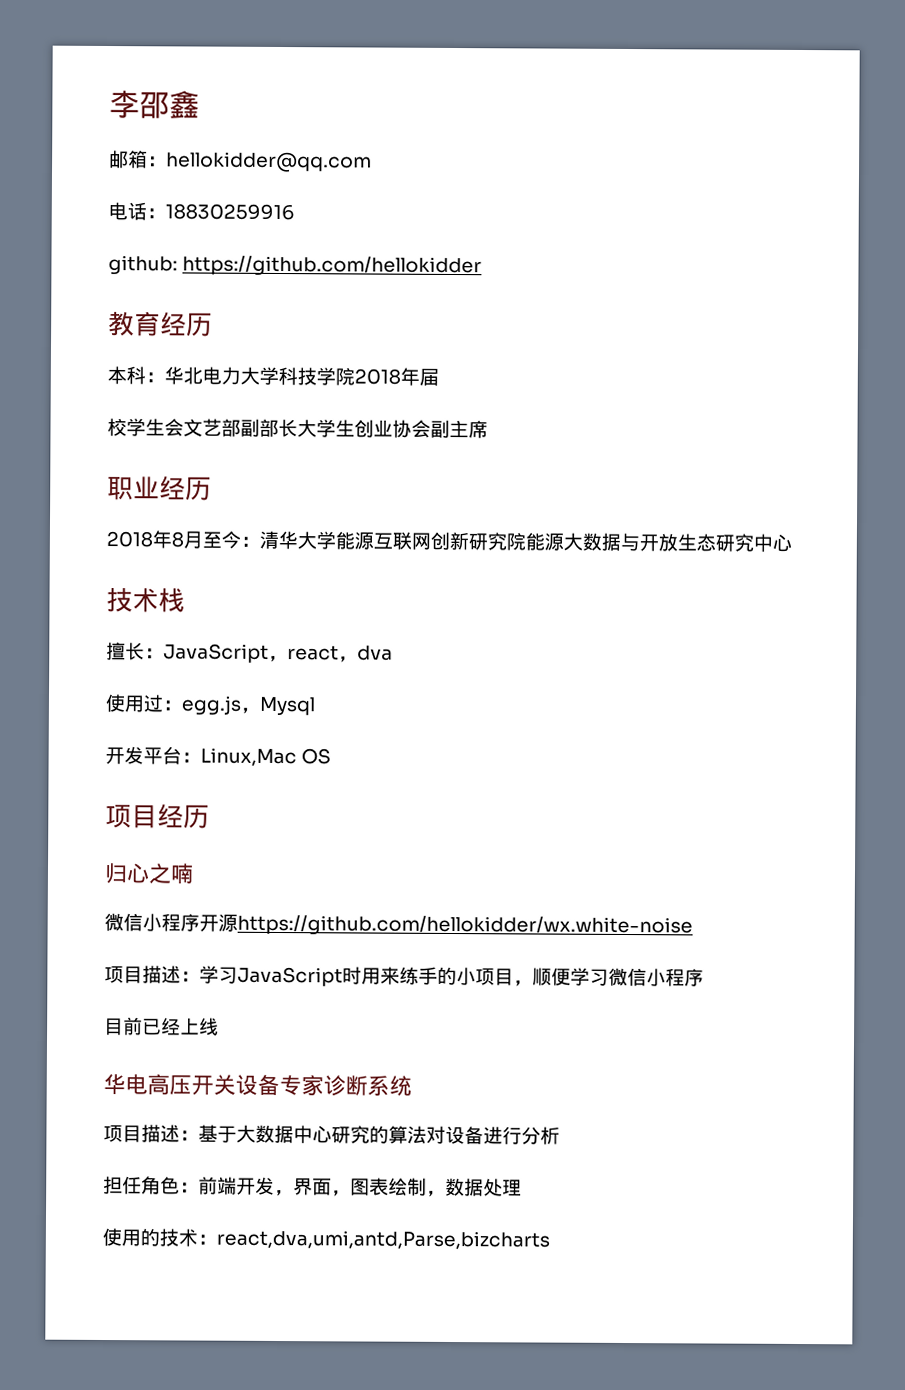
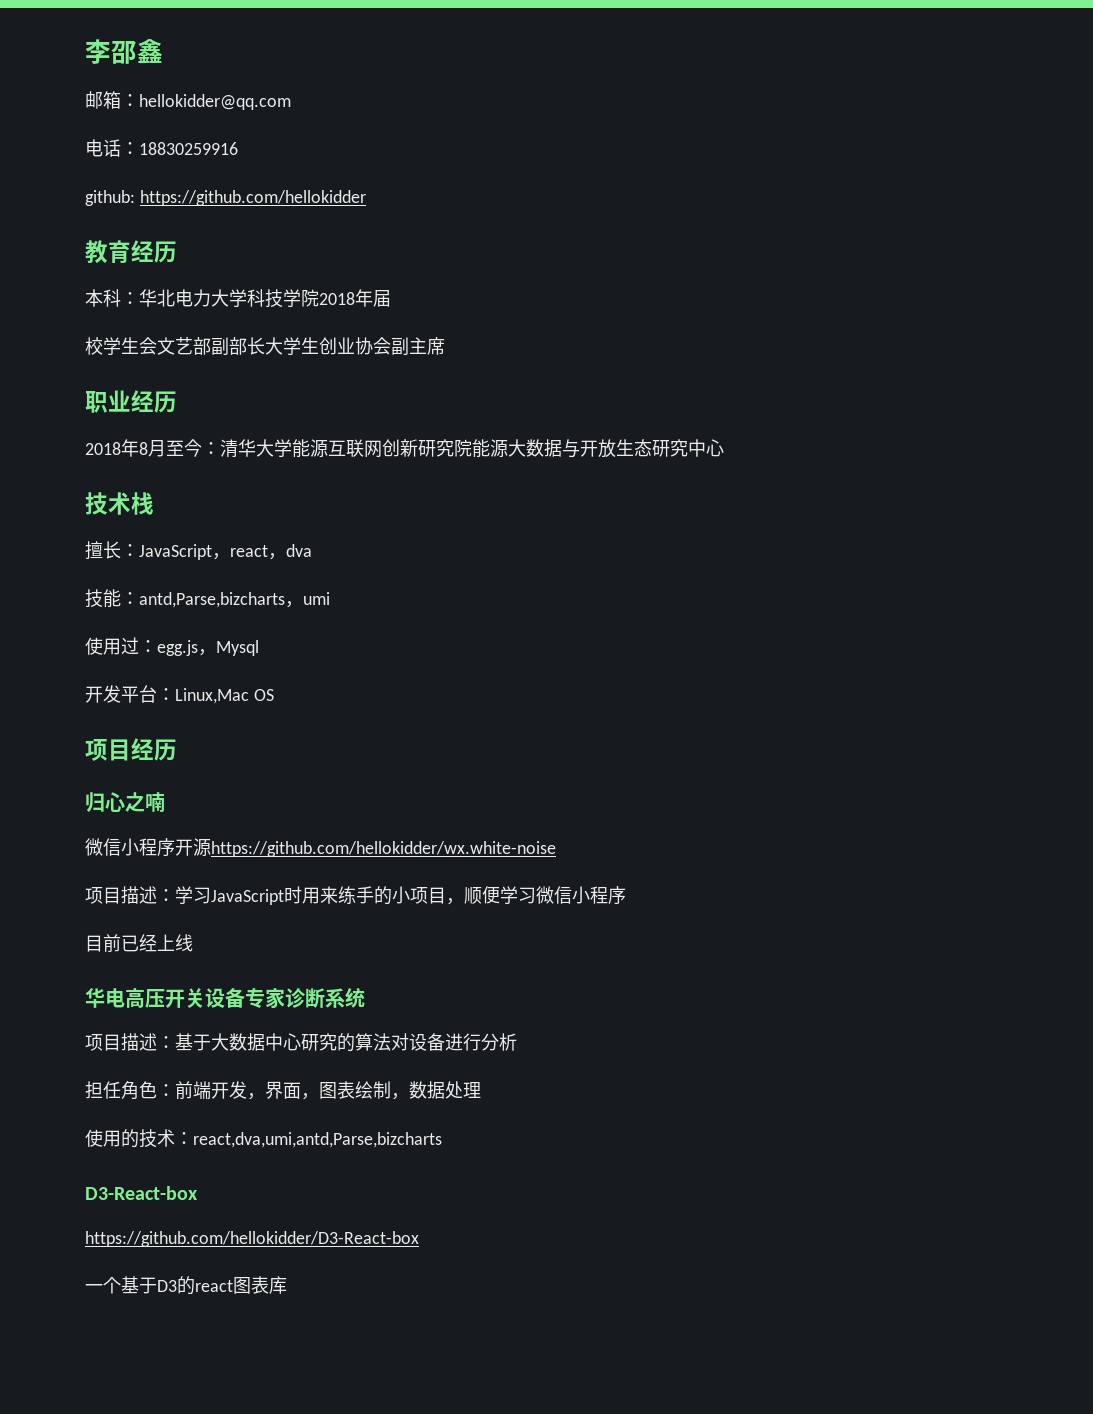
(393, 653) none -> [85,589,330,608] // 技能：antd,Parse,bizcharts，umi
(550, 1239) none -> [85,1186,198,1200] [85,1231,419,1247] [85,1276,287,1295] // D3-React-box // https://github.com/hellokidder/D3-React-box // 一个基于D3的react图表库

